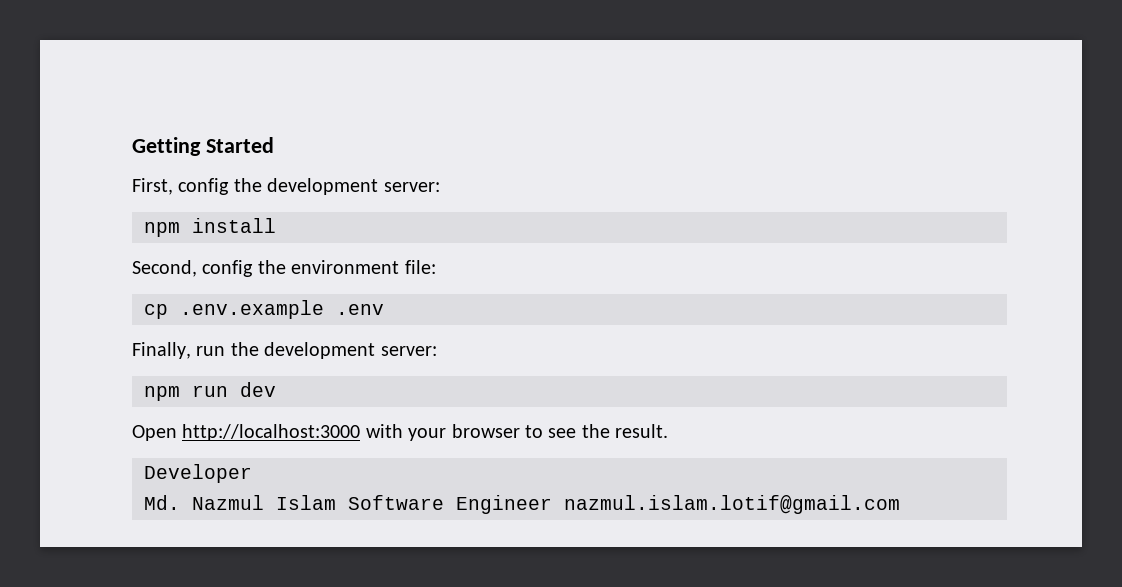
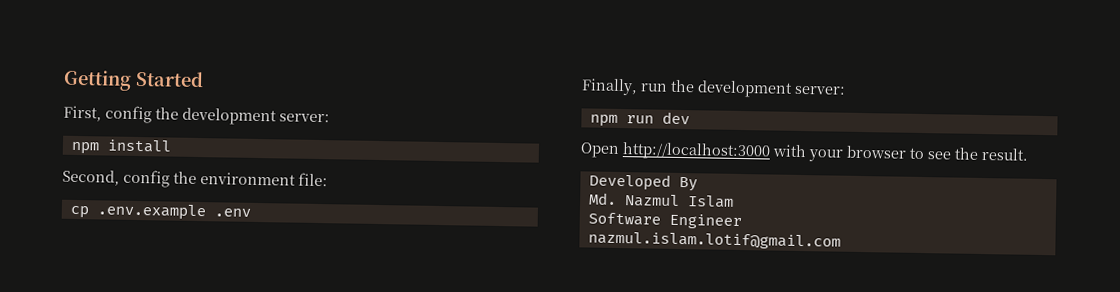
[144,464,252,483] Developer -> [588,173,698,192] Developed By
(336, 502) none -> (734, 201) //
(552, 504) none -> (742, 221) //

